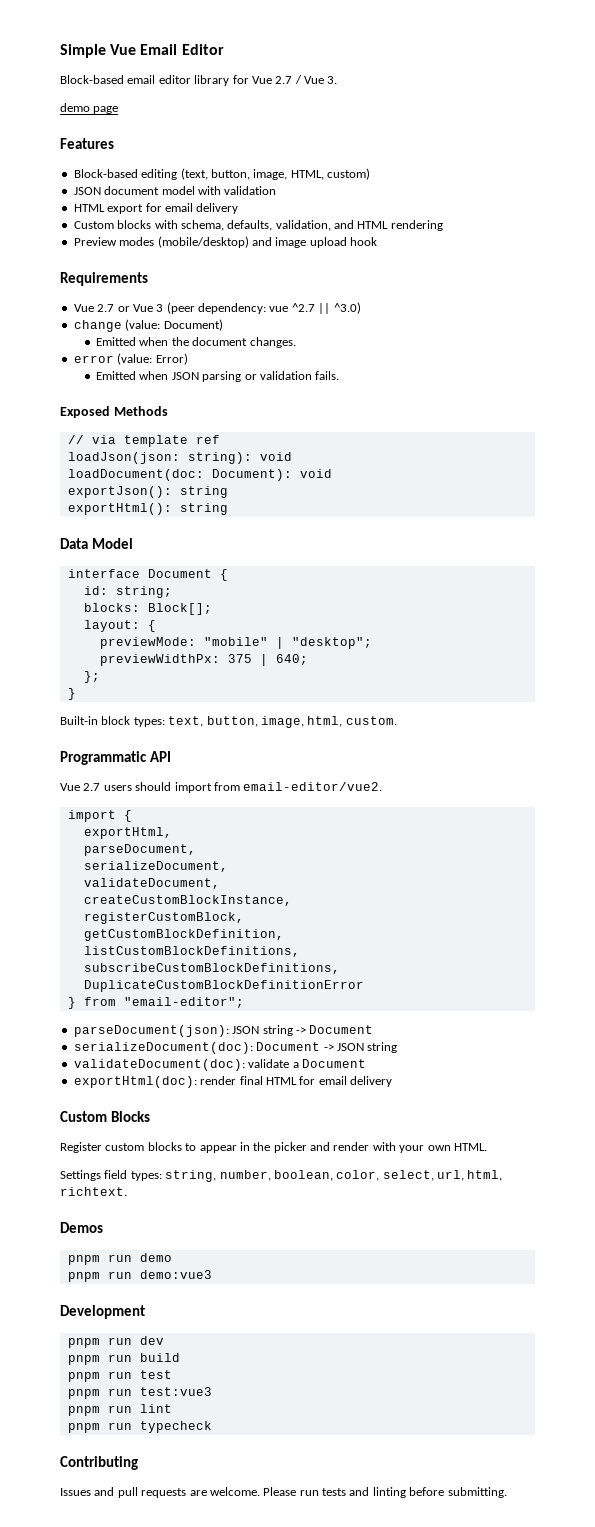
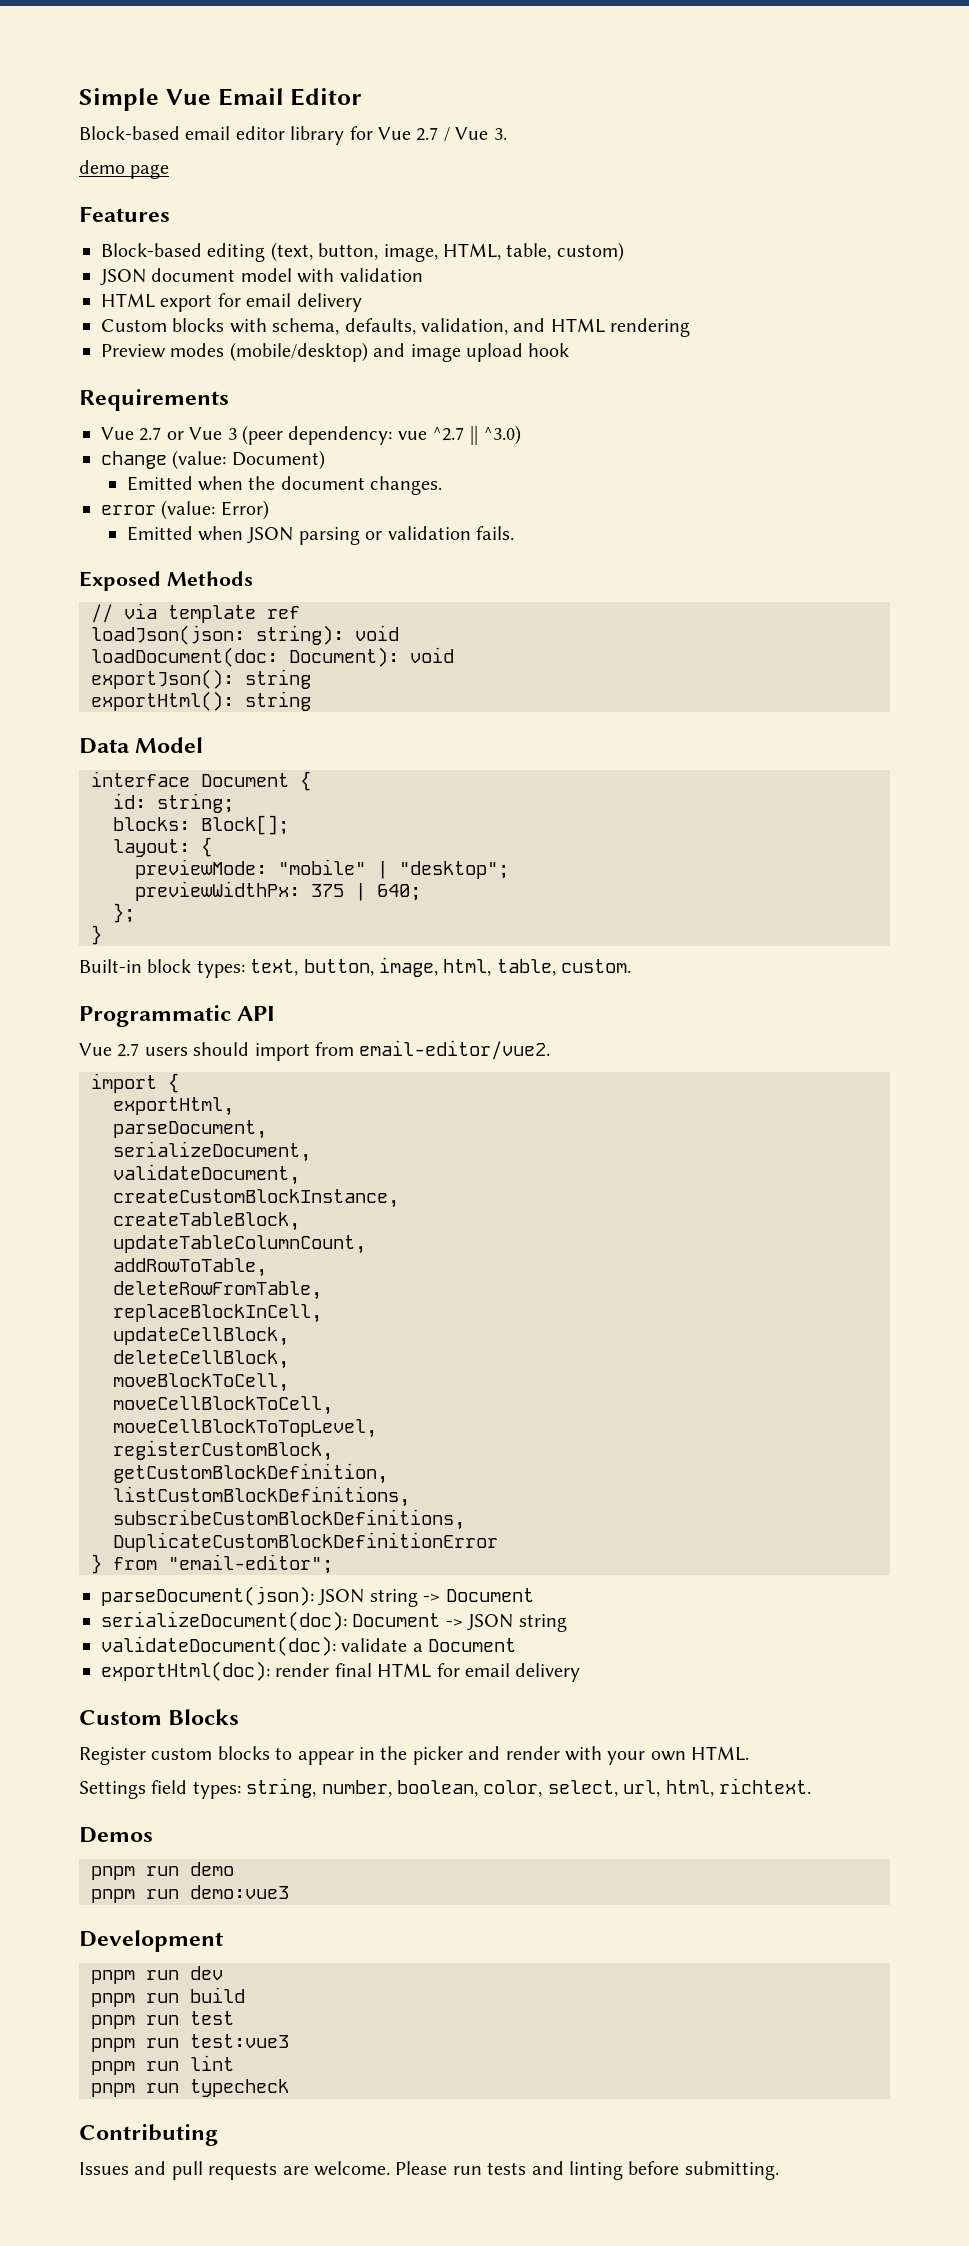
(324, 175) none -> [506,243,552,260] table,
(343, 721) none -> [496,959,556,976] table,
(292, 900) none -> [113,1212,300,1231] [113,1235,366,1254] [113,1258,267,1277] [113,1281,322,1300] [113,1304,322,1323] [113,1327,289,1346] [113,1350,289,1369] [113,1373,289,1392] [113,1396,333,1415] [113,1419,377,1438] // createTableBlock, // updateTableColumnCount, // addRowToTable, // deleteRowFromTable, // replaceBlockInCell, // updateCellBlock, // deleteCellBlock, // moveBlockToCell, // moveCellBlockToCell, // moveCellBlockToTopLevel,

